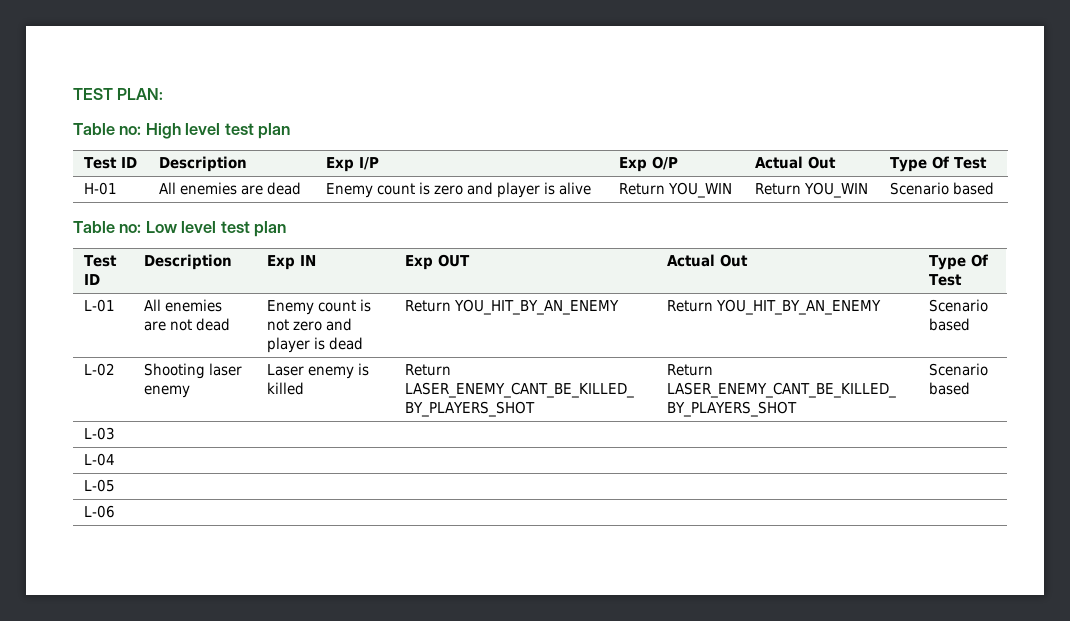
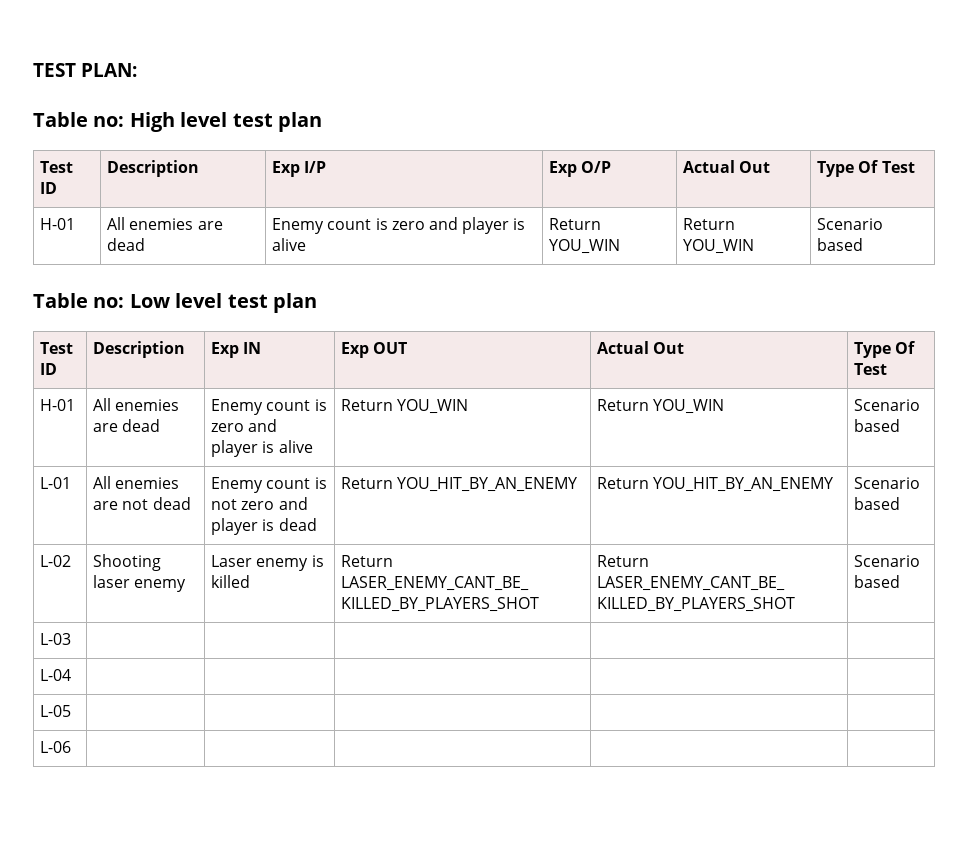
(962, 280) none -> [40,399,76,411] [93,398,180,411] [93,419,161,432] [211,399,327,415] [211,419,278,432] [211,440,313,457] [341,399,469,414] [597,399,725,414] [854,399,921,411] [854,419,901,432] // H-01 | All enemies are dead | Enemy count is zero and player is alive | Return YOU_WIN | Return YOU_WIN | Scenario based

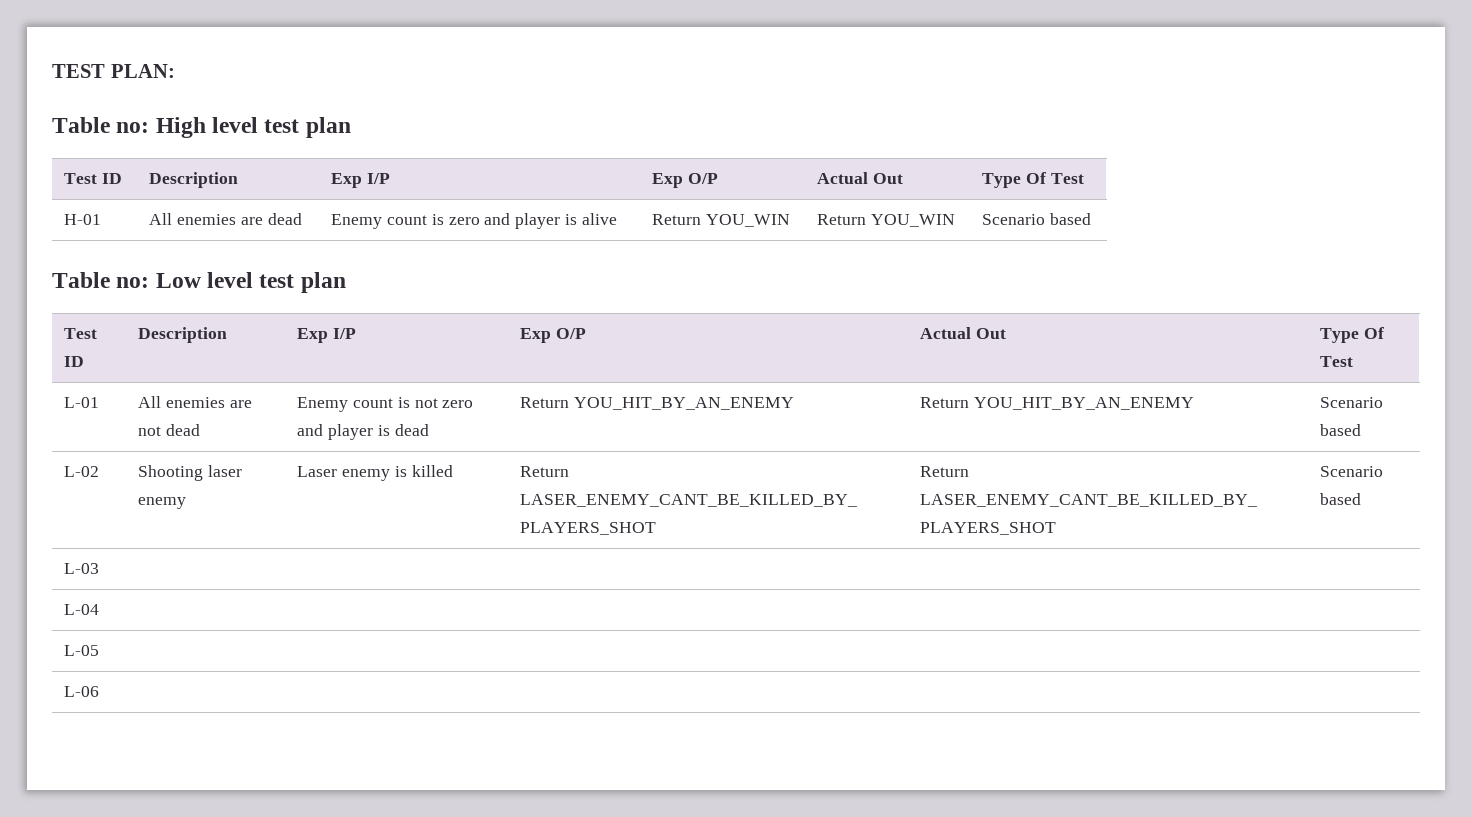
[243,342,262,354] [341,342,408,358] [597,341,685,354] [854,341,916,358] [854,363,888,375] [40,399,76,411] [93,398,180,411] [93,419,161,432] [211,399,327,415] [211,419,278,432] [211,440,313,457] [341,399,469,414] [597,399,725,414] [854,399,921,411] [854,419,901,432] IN | Exp OUT | Actual Out | Type Of Test // H-01 | All enemies are dead | Enemy count is zero and player is alive | Return YOU_WIN | Return YOU_WIN | Scenario based -> [333,328,357,339] [520,328,587,343] [920,327,1007,339] [1320,327,1385,343] [1320,356,1354,367] I/P | Exp O/P | Actual Out | Type Of Test

